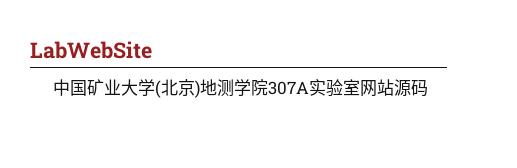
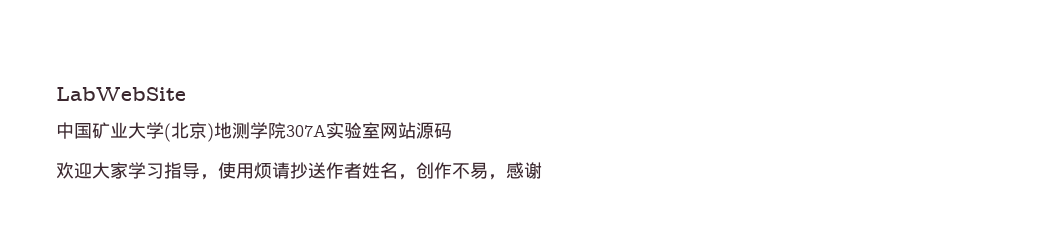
(428, 88) none -> [56,162,542,180] // 欢迎大家学习指导，使用烦请抄送作者姓名，创作不易，感谢

